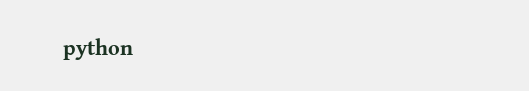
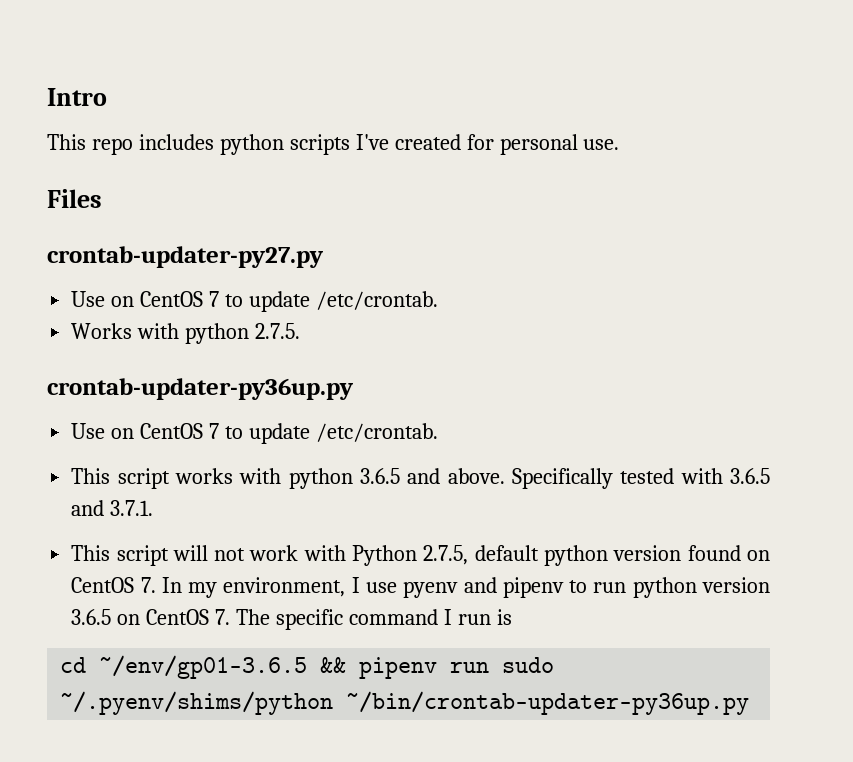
[63,38,133,60] python -> [47,88,107,106] [47,134,620,155] [47,189,102,208] [47,246,324,268] [71,291,438,312] [71,323,301,344] [47,378,354,400] [71,423,438,444] [71,468,771,489] [71,500,154,516] [71,545,771,566] [71,577,770,598] [71,609,512,630] [60,655,555,679] [60,691,750,715] Intro // This repo includes python scripts I've created for personal use. // Files // crontab-updater-py27.py // Use on CentOS 7 to update /etc/crontab. // Works with python 2.7.5. // crontab-updater-py36up.py // Use on CentOS 7 to update /etc/crontab. // This script works with python 3.6.5 and above. Specifically tested with 3.6.5 and 3.7.1. // This script will not work with Python 2.7.5, default python version found on CentOS 7. In my environment, I use pyenv and pipenv to run python version 3.6.5 on CentOS 7. The specific command I run is // cd ~/env/gp01-3.6.5 && pipenv run sudo ~/.pyenv/shims/python ~/bin/crontab-updater-py36up.py

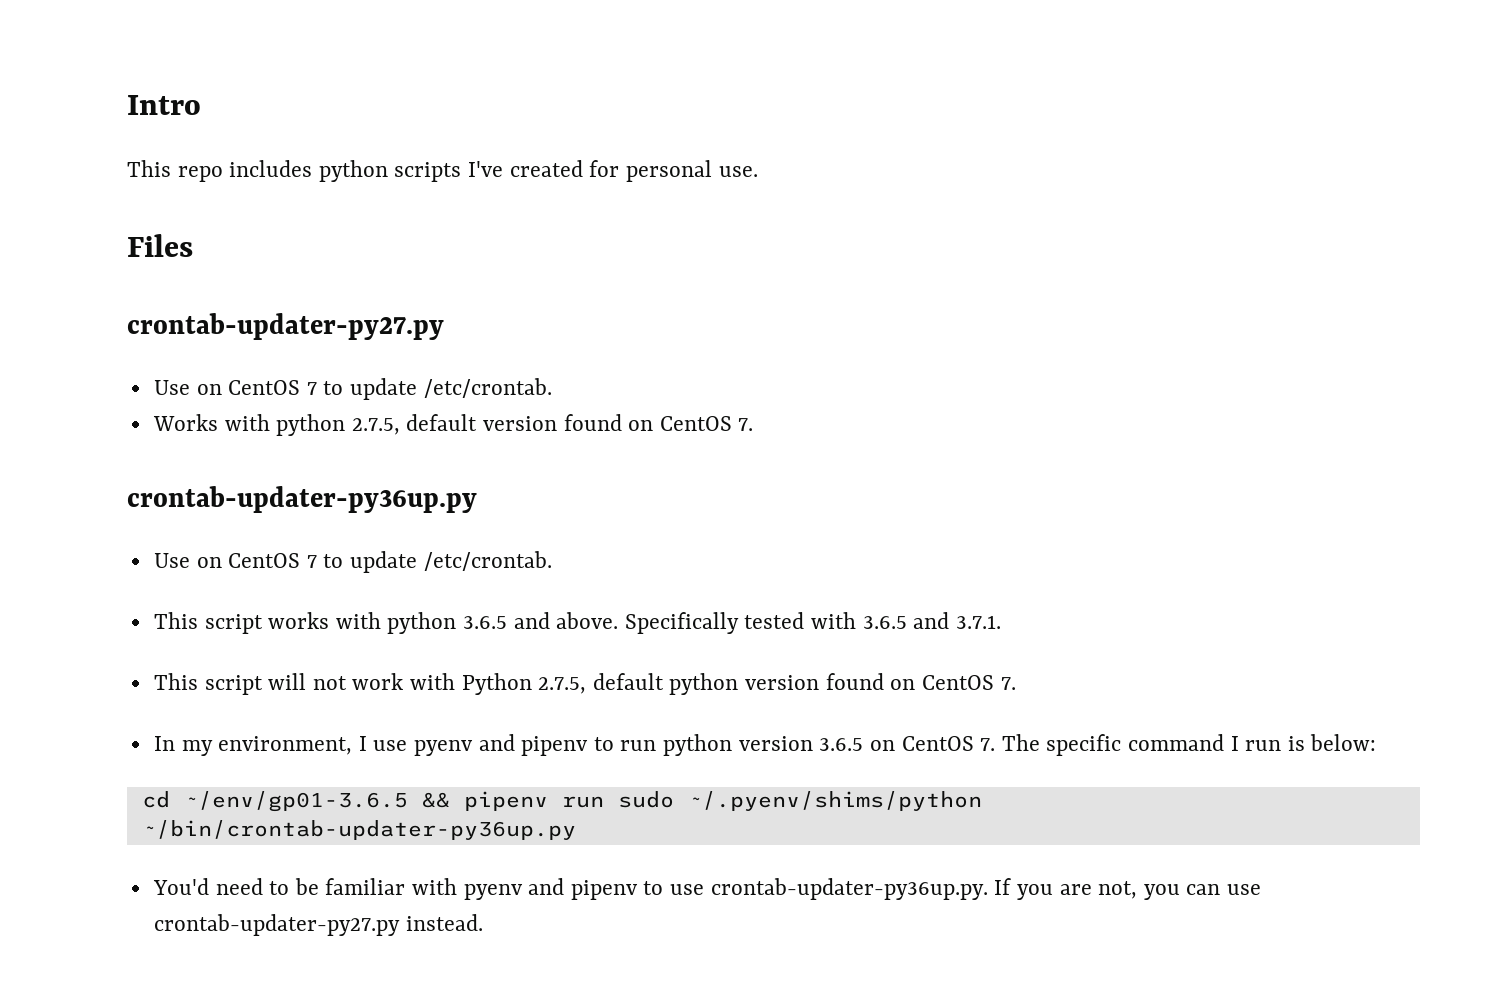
[255,323,301,339] 2.7.5. -> [351,414,754,435] 2.7.5, default version found on CentOS 7.
(156, 585) none -> (1016, 683) //
(512, 617) none -> [1310,734,1377,751] below:
(750, 703) none -> [152,878,1262,900] [153,914,483,936] // You'd need to be familiar with pyenv and pipenv to use crontab-updater-py36up.py. If you are not, you can use crontab-updater-py27.py instead.

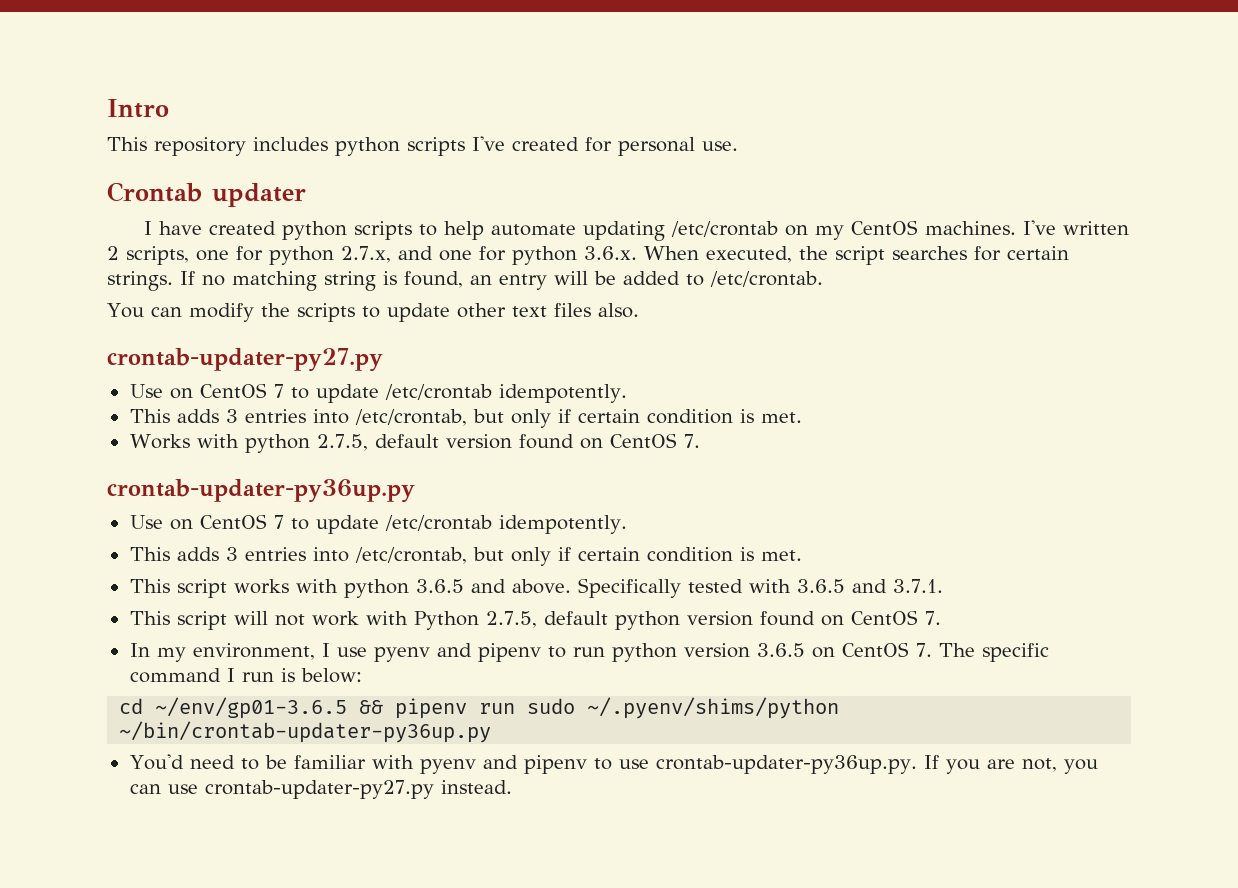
[177,166,223,182] repo -> [154,137,246,156] repository
[127,234,193,257] Files -> [107,182,306,207] [143,220,1129,241] [107,246,1069,265] [107,271,823,291] [107,303,639,322] Crontab updater // I have created python scripts to help automate updating /etc/crontab on my CentOS machines. I've written 2 scripts, one for python 2.7.x, and one for python 3.6.x. When executed, the script searches for certain strings. If no matching string is found, an entry will be added to /etc/crontab. // You can modify the scripts to update other text files also.
[423,378,552,398] /etc/crontab. -> [384,384,627,403] [129,409,802,428] /etc/crontab idempotently. // This adds 3 entries into /etc/crontab, but only if certain condition is met.
[423,551,552,571] /etc/crontab. -> [384,515,627,534] [129,547,802,566] /etc/crontab idempotently. // This adds 3 entries into /etc/crontab, but only if certain condition is met.

